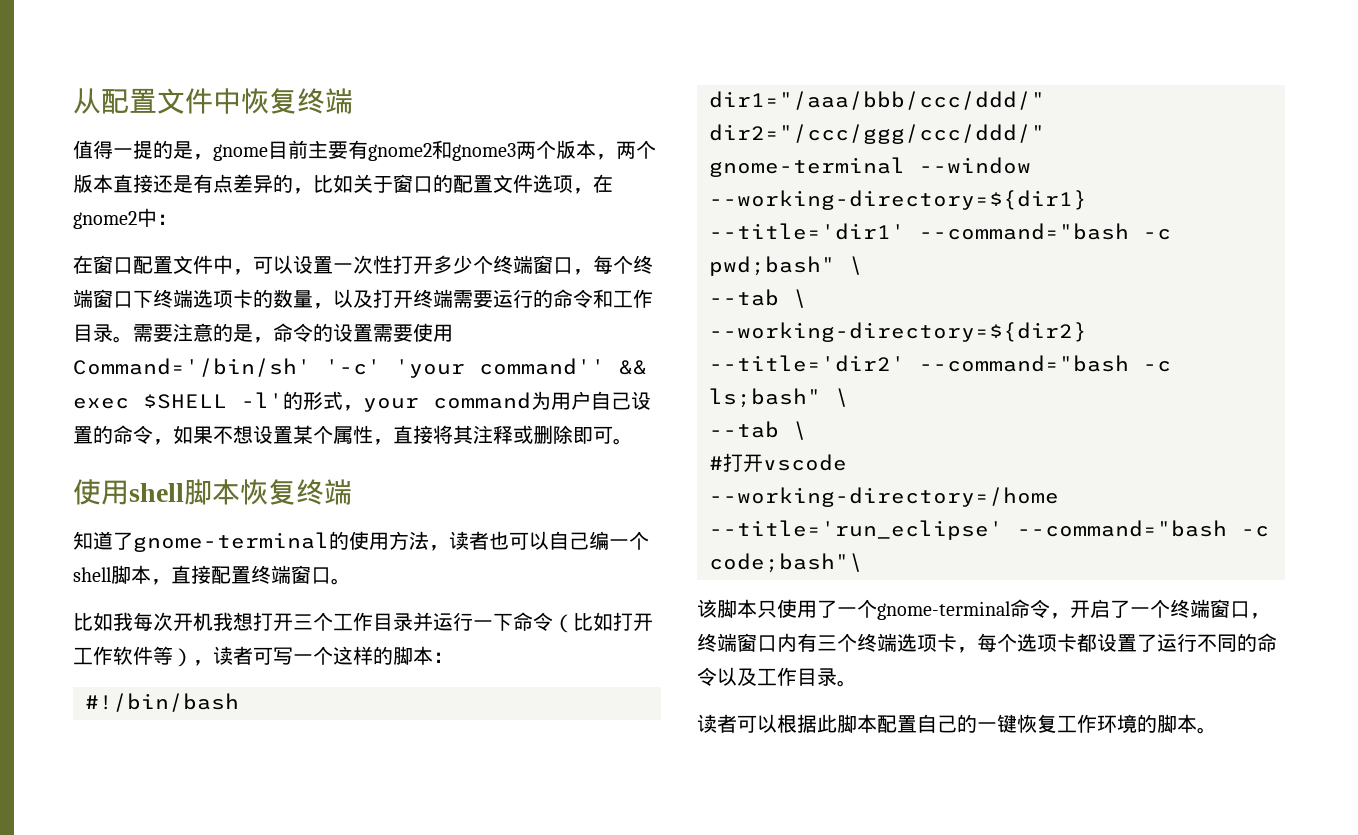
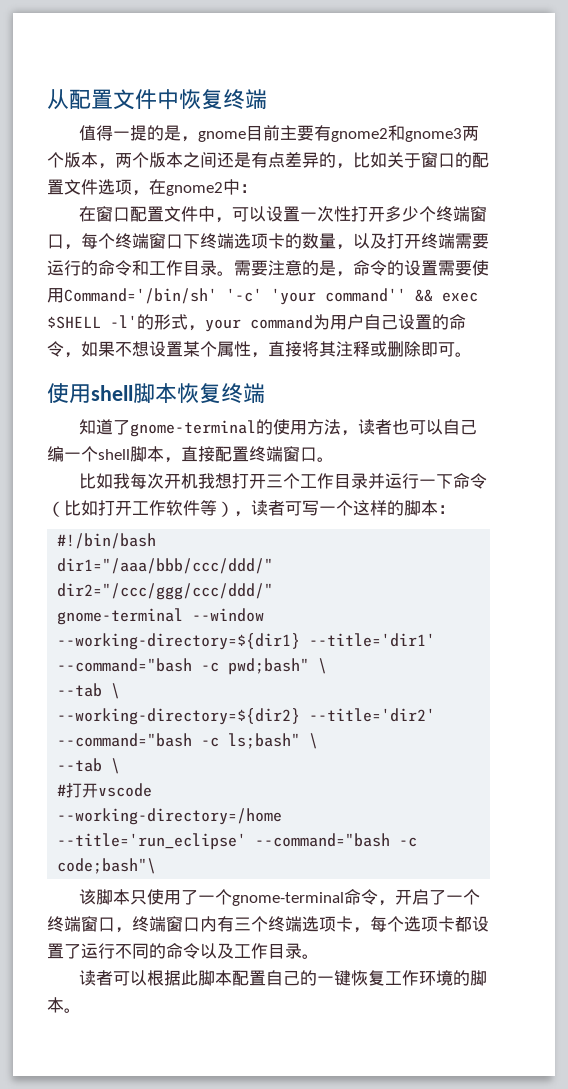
[113,174,153,193] 直接 -> [183,152,217,168] 之间

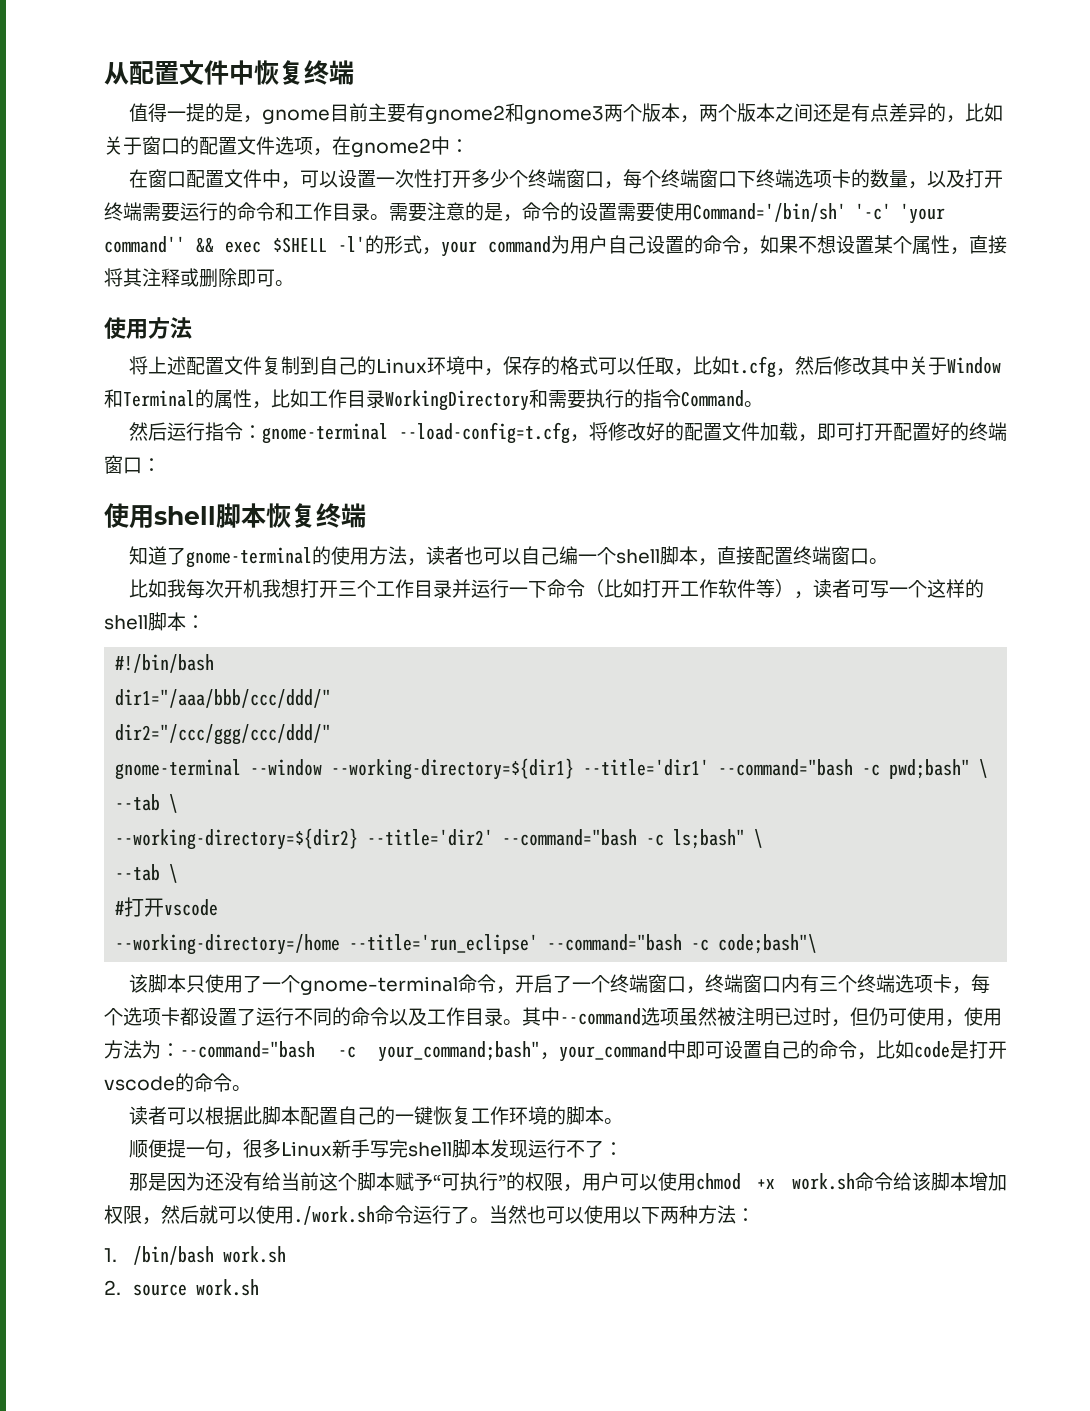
(472, 354) none -> [104,317,192,339] [128,356,1001,378] [104,389,763,411] [128,422,1007,444] [104,455,161,474] // 使用方法 // 将上述配置文件复制到自己的Linux环境中，保存的格式可以任取，比如t.cfg，然后修改其中关于Window和Terminal的属性，比如工作目录WorkingDirectory和需要执行的指令Command。 // 然后运行指令：gnome-terminal --load-config=t.cfg，将修改好的配置文件加载，即可打开配置好的终端窗口：
(404, 508) none -> [104,615,148,630] shell
(319, 956) none -> [522,1007,1002,1027] [104,1040,1007,1062] [104,1073,251,1092] 其中--command选项虽然被注明已过时，但仍可使用，使用方法为：--command="bash -c your_command;bash"，your_command中即可设置自己的命令，比如code是打开vscode的命令。
(81, 1010) none -> [128,1139,623,1159] [128,1172,1007,1192] [104,1205,755,1225] [104,1246,286,1265] [104,1279,259,1296] // 顺便提一句，很多Linux新手写完shell脚本发现运行不了： // 那是因为还没有给当前这个脚本赋予“可执行”的权限，用户可以使用chmod +x work.sh命令给该脚本增加权限，然后就可以使用./work.sh命令运行了。当然也可以使用以下两种方法： // 1. /bin/bash work.sh // 2. source work.sh

